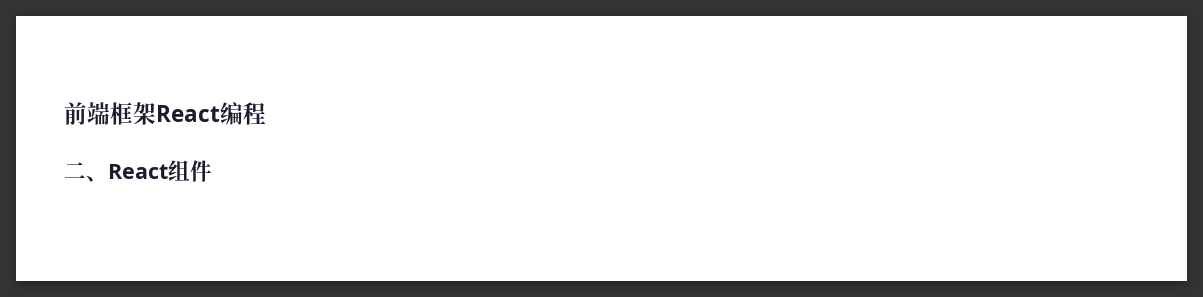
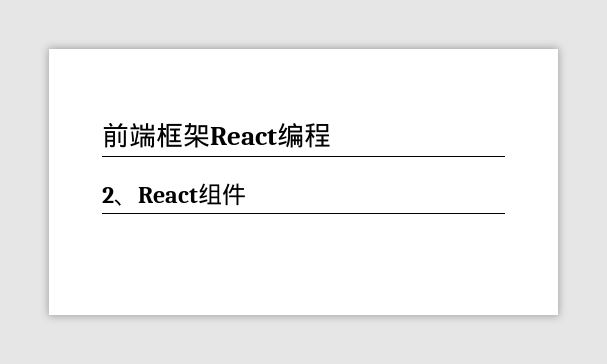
[64,162,86,179] 二 -> [102,187,114,203] 2

